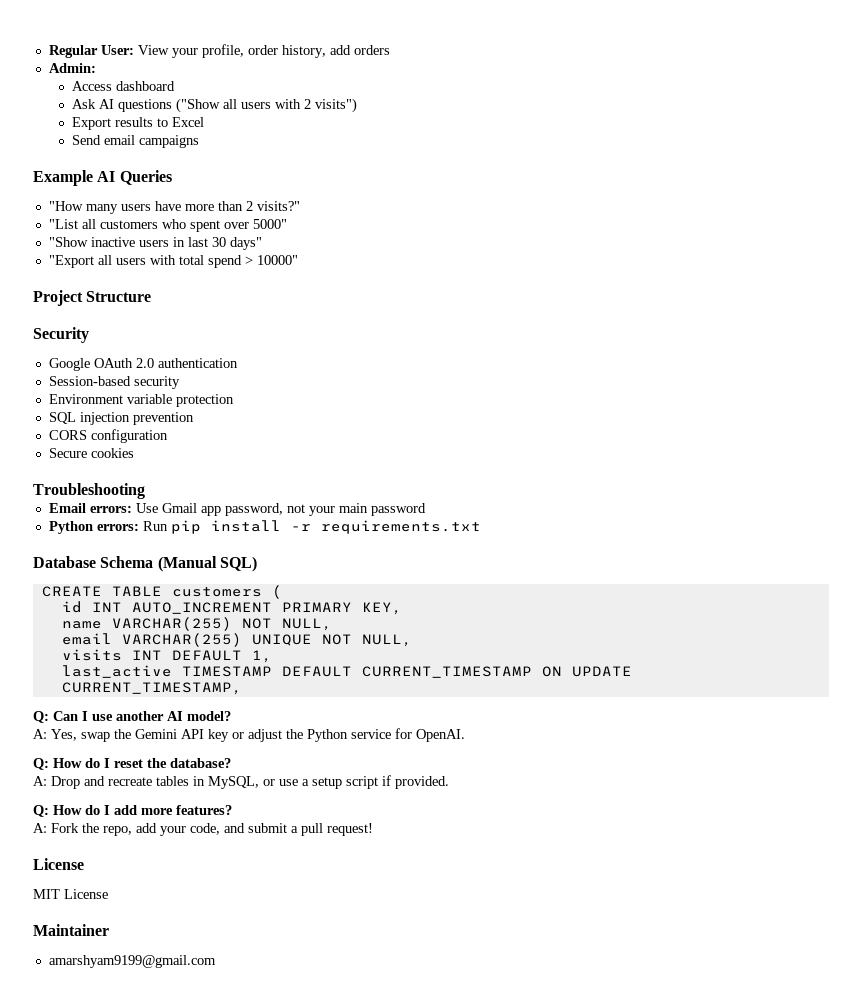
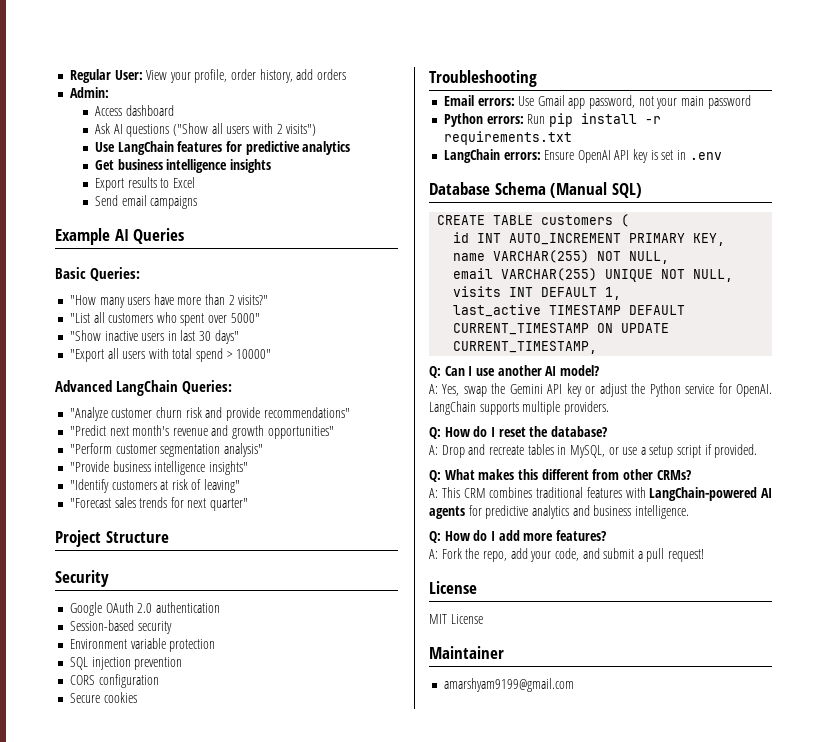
(357, 105) none -> [94,141,351,155] [94,159,271,173] // Use LangChain features for predictive analytics // Get business intelligence insights
(172, 177) none -> [55,267,141,281] // Basic Queries:
(298, 260) none -> [55,380,233,396] [69,407,350,421] [69,425,334,439] [69,443,263,457] [69,461,248,475] [69,479,241,493] [69,497,249,511] // Advanced LangChain Queries: // "Analyze customer churn risk and provide recommendations" // "Predict next month's revenue and growth opportunities" // "Perform customer segmentation analysis" // "Provide business intelligence insights" // "Identify customers at risk of leaving" // "Forecast sales trends for next quarter"
(481, 527) none -> [443,149,722,163] // LangChain errors: Ensure OpenAI API key is set in .env
(465, 735) none -> [429,401,609,415] LangChain supports multiple providers.
(449, 782) none -> [429,469,691,482] [429,487,772,501] [429,505,689,519] // Q: What makes this different from other CRMs? // A: This CRM combines traditional features with LangChain-powered AI agents for predictive analytics and business intelligence.

